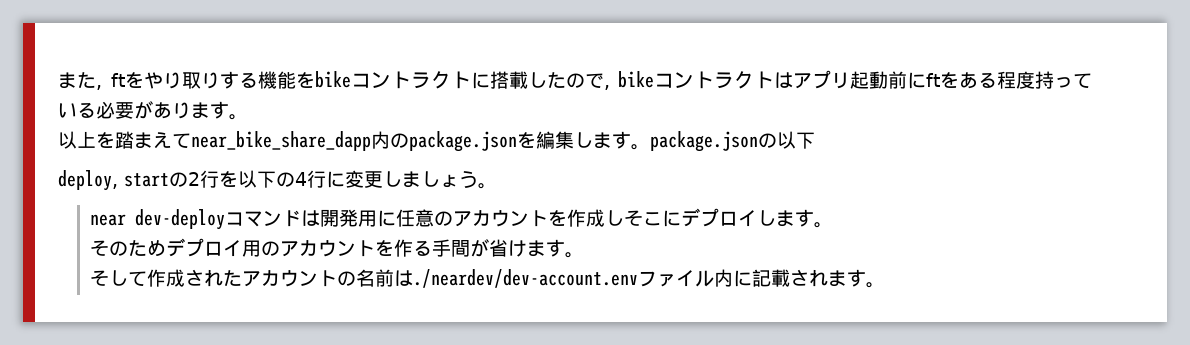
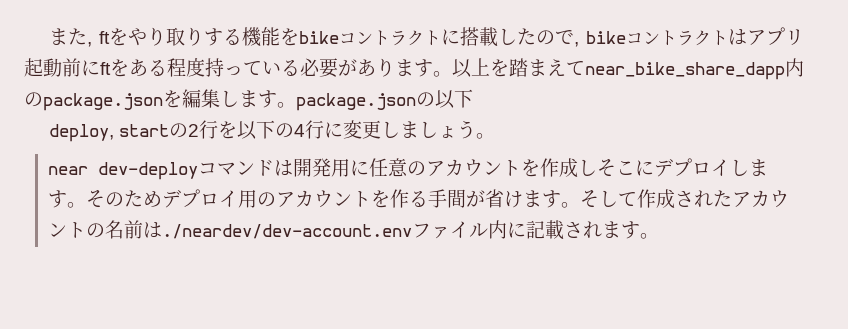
(248, 117) // -> (452, 74) none
(834, 225) // -> (87, 205) none
(585, 255) // -> (581, 205) none

